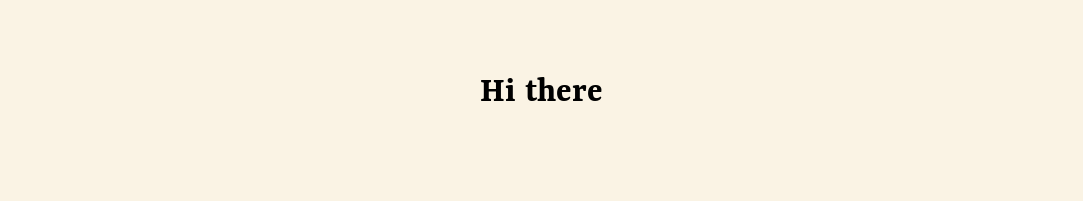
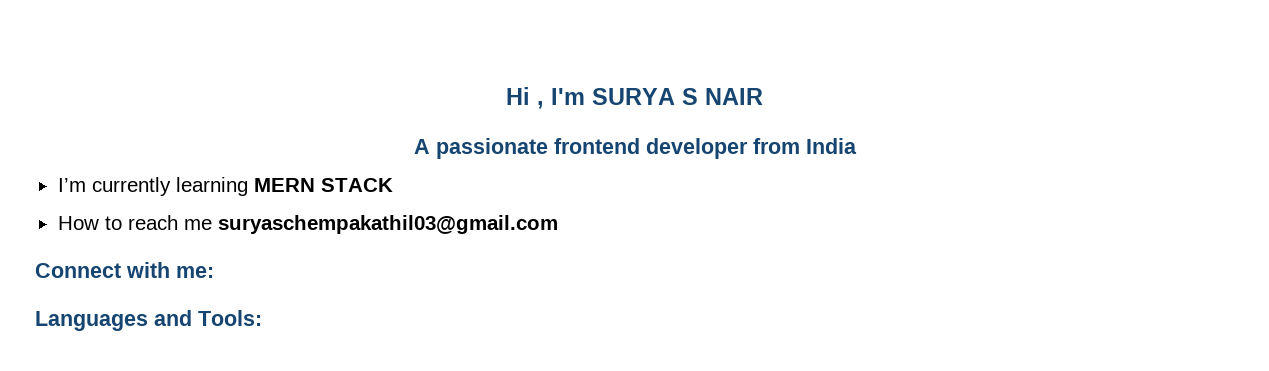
[524,77,603,101] there -> [537,88,763,109] [413,138,857,159] [57,177,393,196] [57,215,558,234] [35,262,214,278] [35,310,262,331] , I'm SURYA S NAIR // A passionate frontend developer from India // I’m currently learning MERN STACK // How to reach me suryaschempakathil03@gmail.com // Connect with me: // Languages and Tools:

